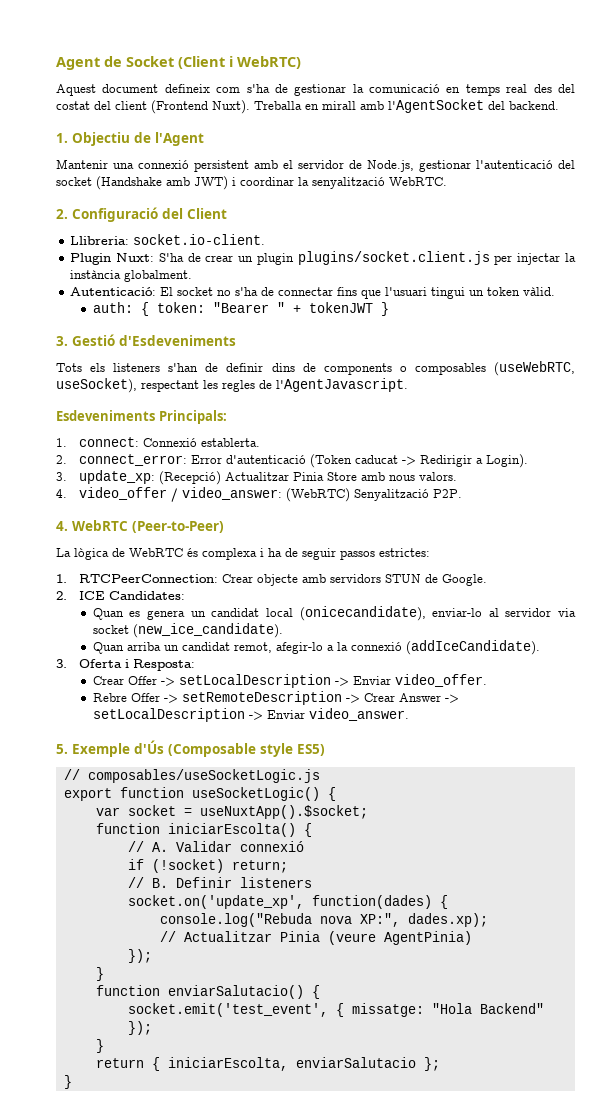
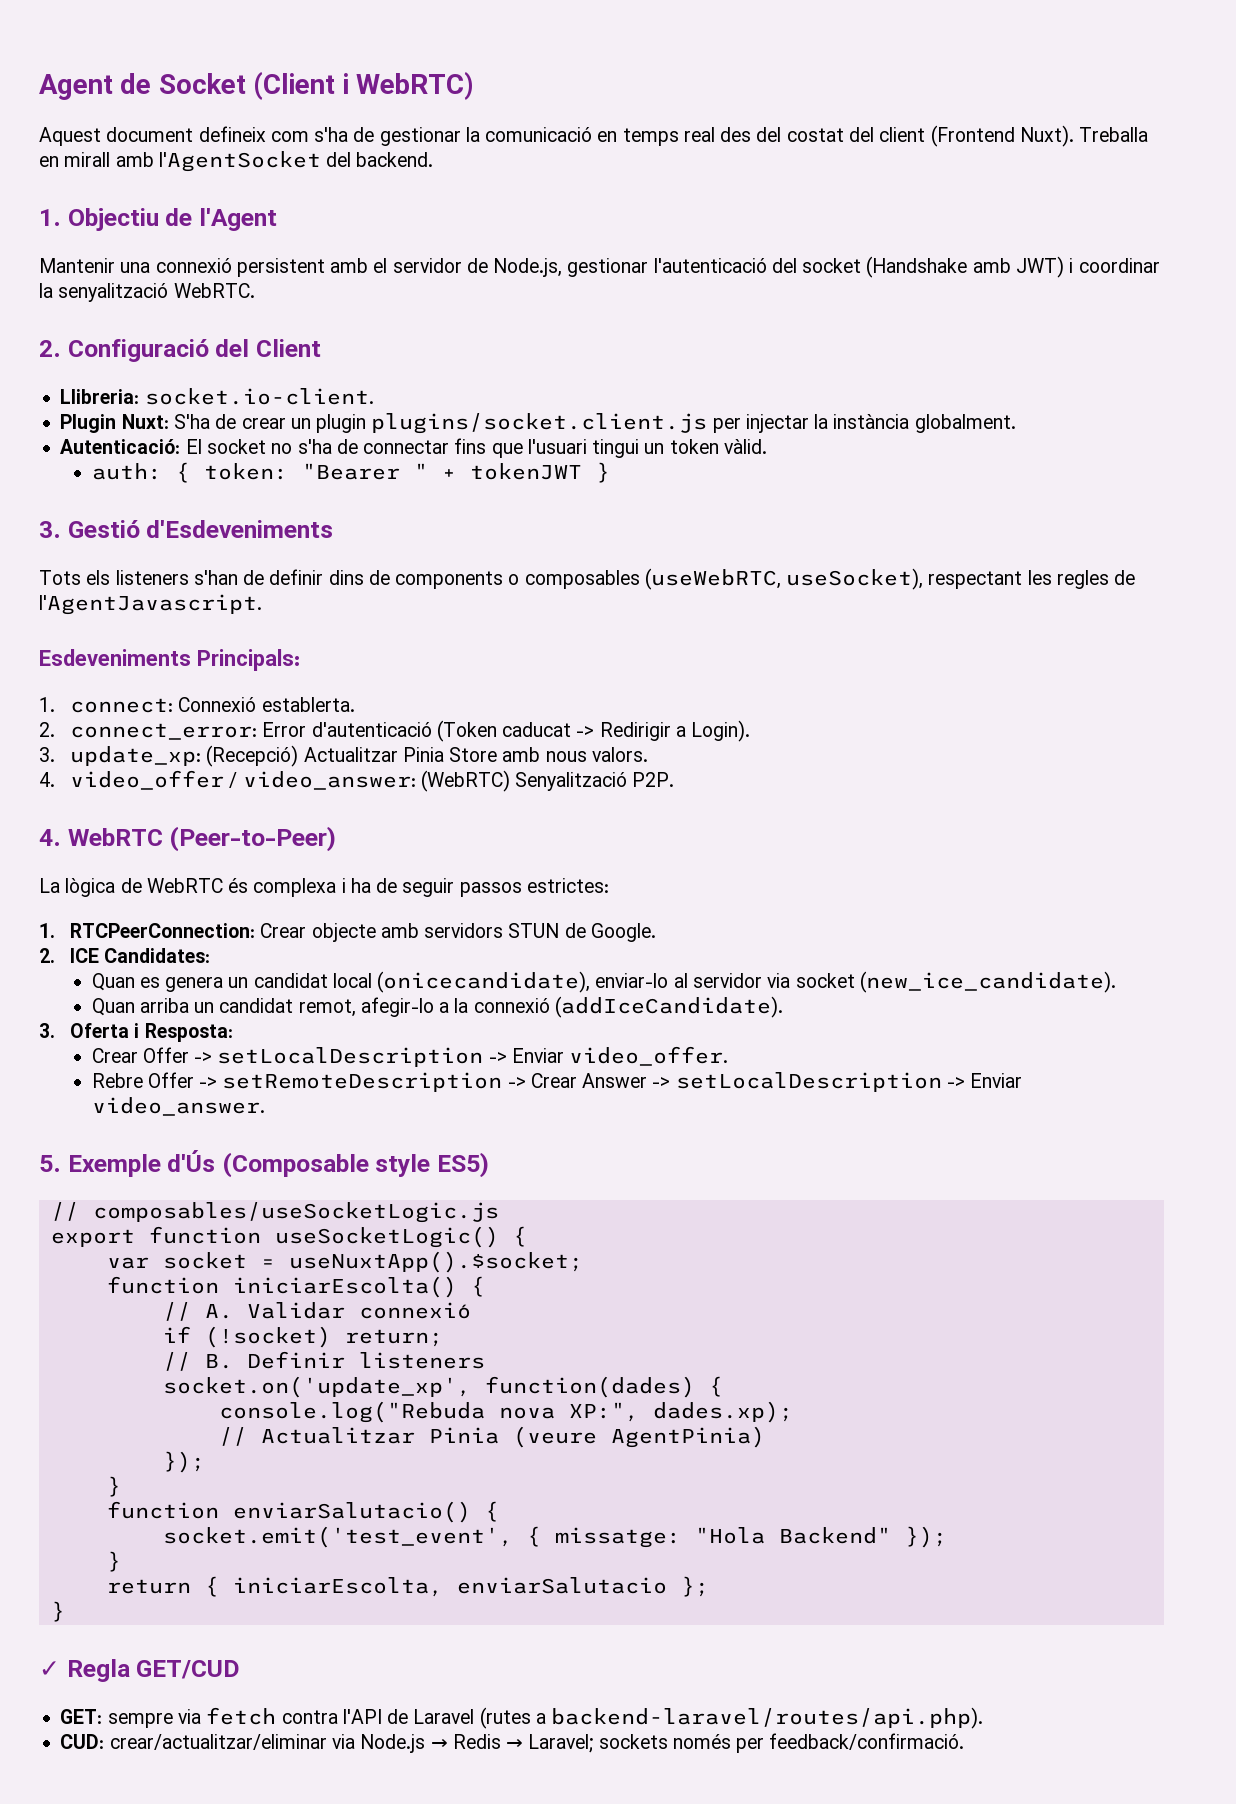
(72, 1082) none -> [39,1659,241,1682] [60,1707,984,1729] [60,1733,965,1753] // ✓ Regla GET/CUD // GET: sempre via fetch contra l'API de Laravel (rutes a backend-laravel/routes/api.php). // CUD: crear/actualitzar/eliminar via Node.js → Redis → Laravel; sockets només per feedback/confirmació.

